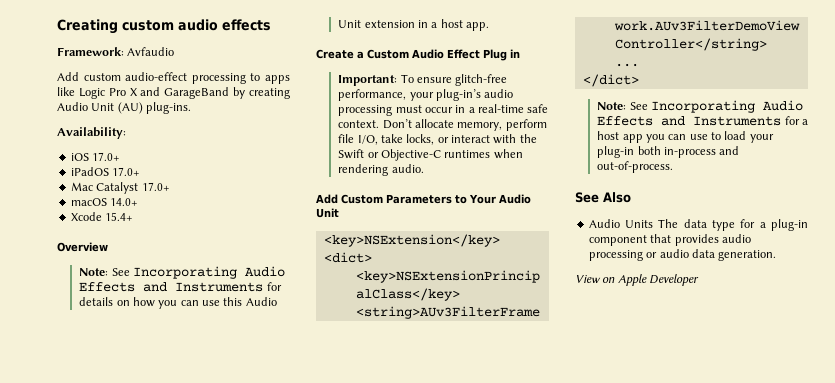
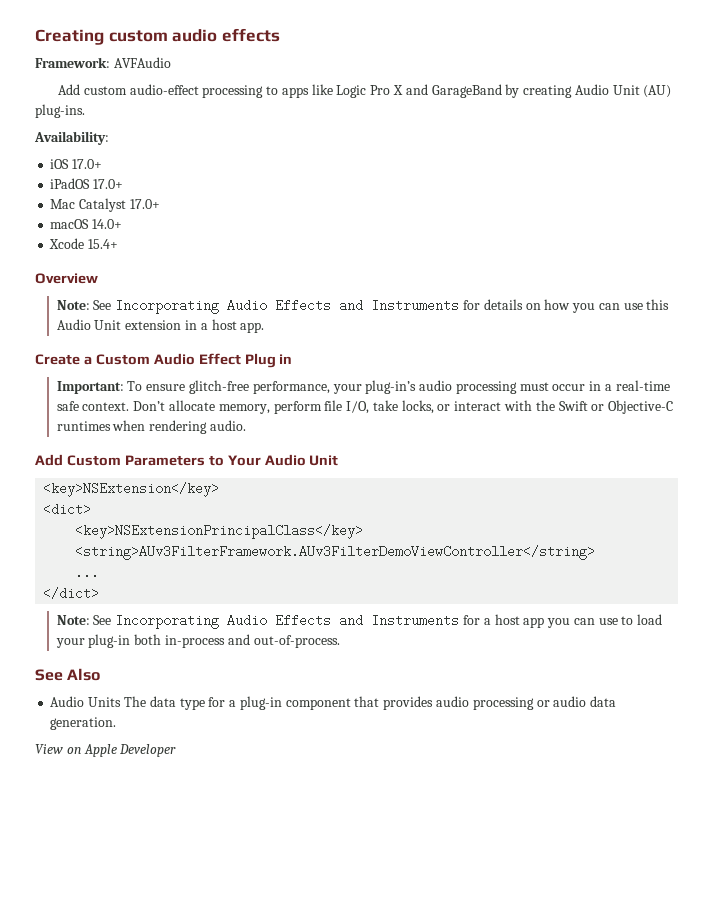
[127,47,175,56] Avfaudio -> [113,57,171,68] AVFAudio

